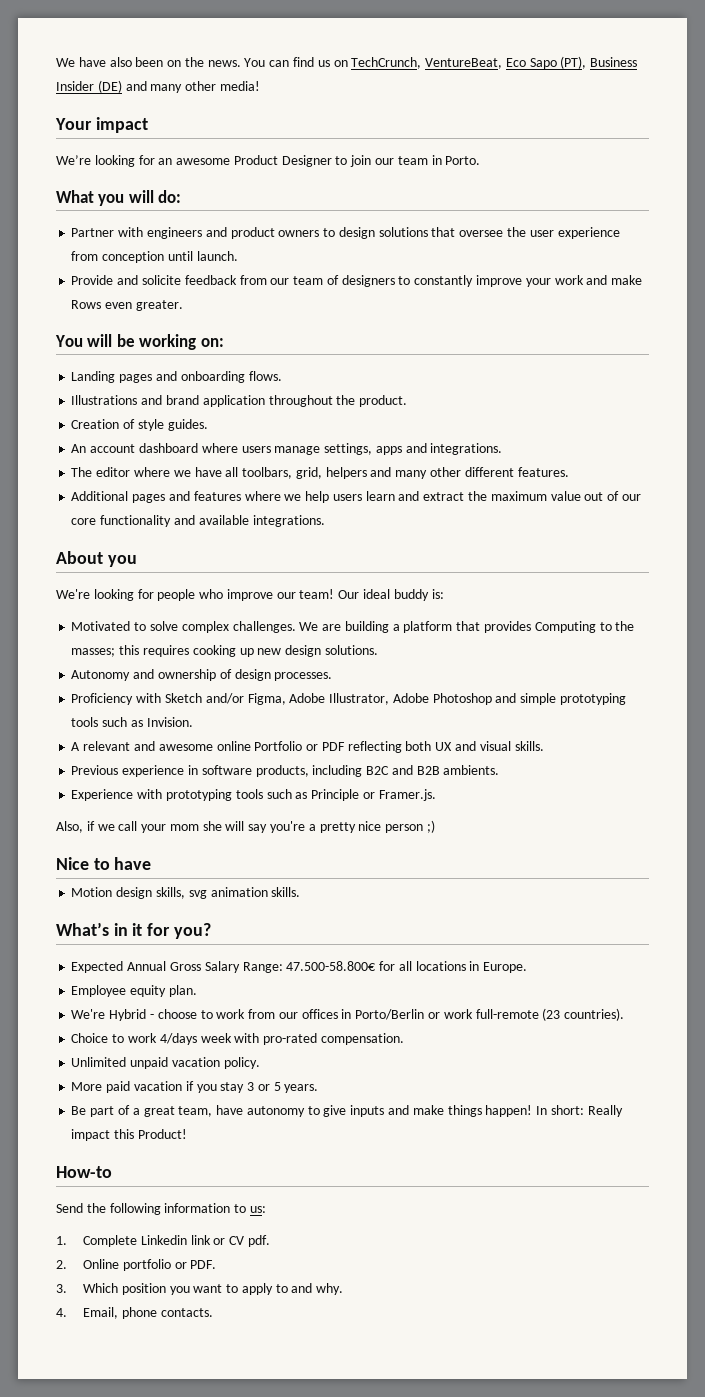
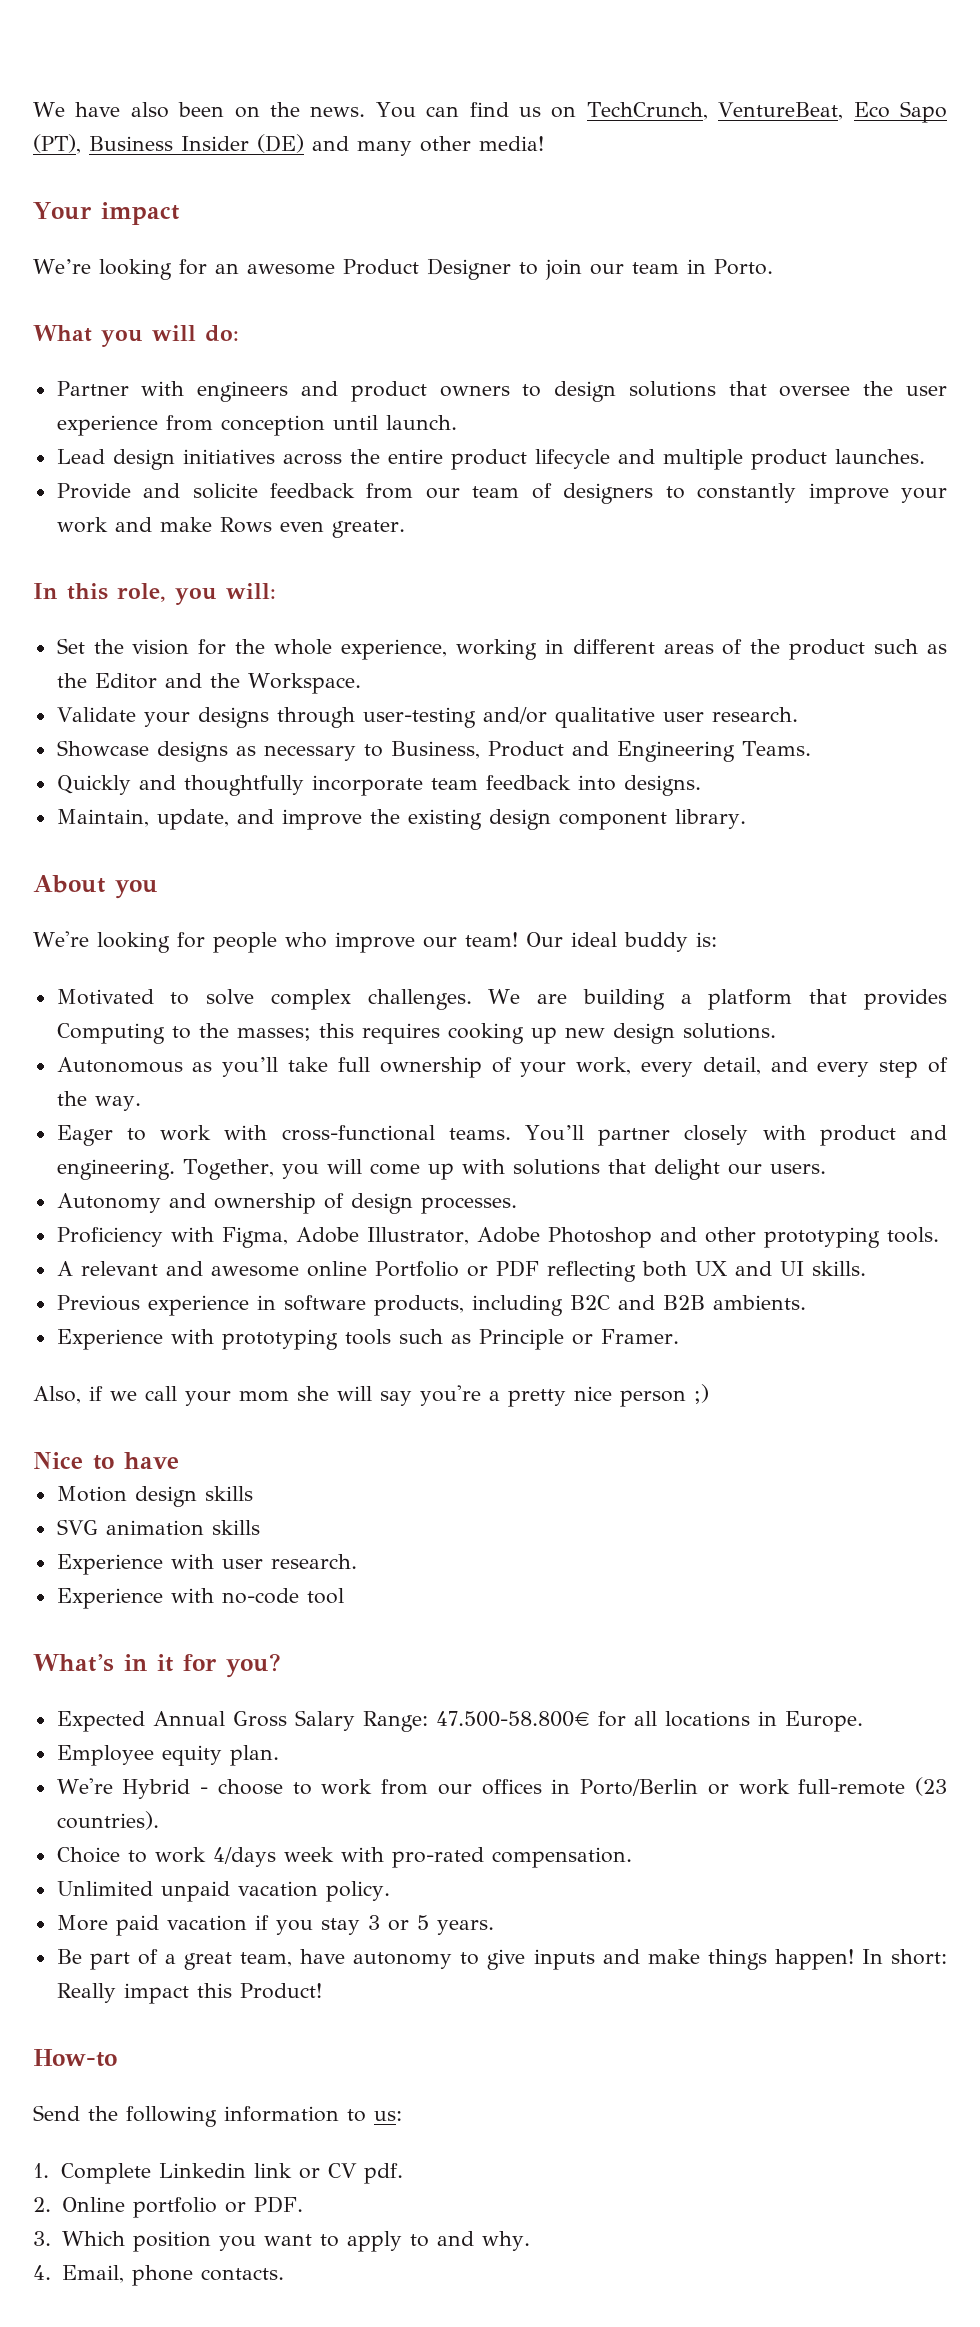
(238, 256) none -> [56,449,925,470] // Lead design initiatives across the entire product lifecycle and multiple product launches.
[55,334,224,350] [71,371,282,383] [71,395,408,407] [71,419,208,431] [71,443,503,455] [71,467,569,479] [71,491,641,503] [71,515,325,527] You will be working on: // Landing pages and onboarding flows. // Illustrations and brand application throughout the product. // Creation of style guides. // An account dashboard where users manage settings, apps and integrations. // The editor where we have all toolbars, grid, helpers and many other different features. // Additional pages and features where we help users learn and extract the maximum value out of our core functionality and available integrations. -> [33,583,276,605] [56,638,947,660] [56,673,361,694] [56,707,798,728] [56,740,811,762] [56,775,701,796] [56,809,746,830] In this role, you will: // Set the vision for the whole experience, working in different areas of the product such as the Editor and the Workspace. // Validate your designs through user-testing and/or qualitative user research. // Showcase designs as necessary to Business, Product and Engineering Teams. // Quickly and thoughtfully incorporate team feedback into designs. // Maintain, update, and improve the existing design component library.
(378, 650) none -> [56,1057,949,1078] [56,1091,141,1111] [56,1125,947,1146] [56,1159,826,1180] // Autonomous as you’ll take full ownership of your work, every detail, and every step of the way. // Eager to work with cross-functional teams. You’ll partner closely with product and engineering. Together, you will come up with solutions that delight our users.
[164,693,244,704] Sketch and/or -> (214, 1234) none
[520,693,626,705] [71,717,193,727] simple prototyping tools such as Invision. -> [704,1227,939,1248] other prototyping tools.
[479,741,511,751] visual -> [779,1261,804,1276] UI
[378,789,436,801] Framer.js. -> [600,1329,679,1344] Framer.
[155,887,301,899] skills, svg animation skills. -> [204,1486,253,1501] [56,1519,260,1536] [56,1554,357,1575] [56,1588,344,1609] skills // SVG animation skills // Experience with user research. // Experience with no-code tool

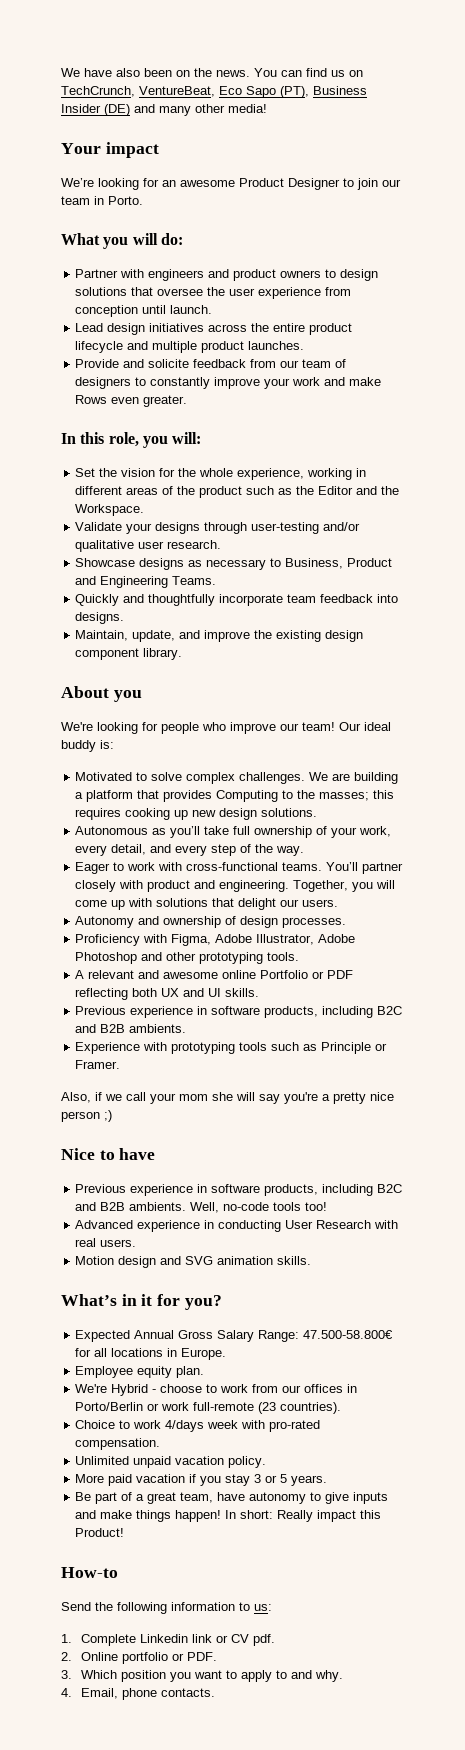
(179, 1460) none -> [75,1184,403,1196] [75,1202,328,1213] [75,1220,399,1232] [75,1238,137,1247] // Previous experience in software products, including B2C and B2B ambients. Well, no-code tools too! // Advanced experience in conducting User Research with real users.
[204,1486,253,1501] skills // -> [160,1256,182,1265] and
[211,1520,260,1535] [56,1554,357,1575] [56,1588,344,1609] skills // Experience with user research. // Experience with no-code tool -> [277,1256,312,1265] skills.

